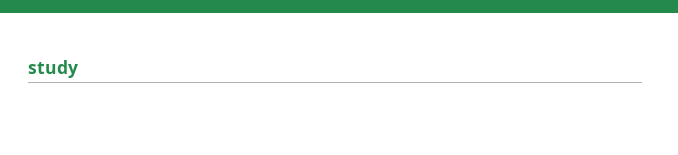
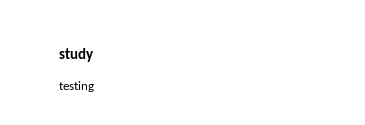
(78, 69) none -> [59,81,94,92] // testing

